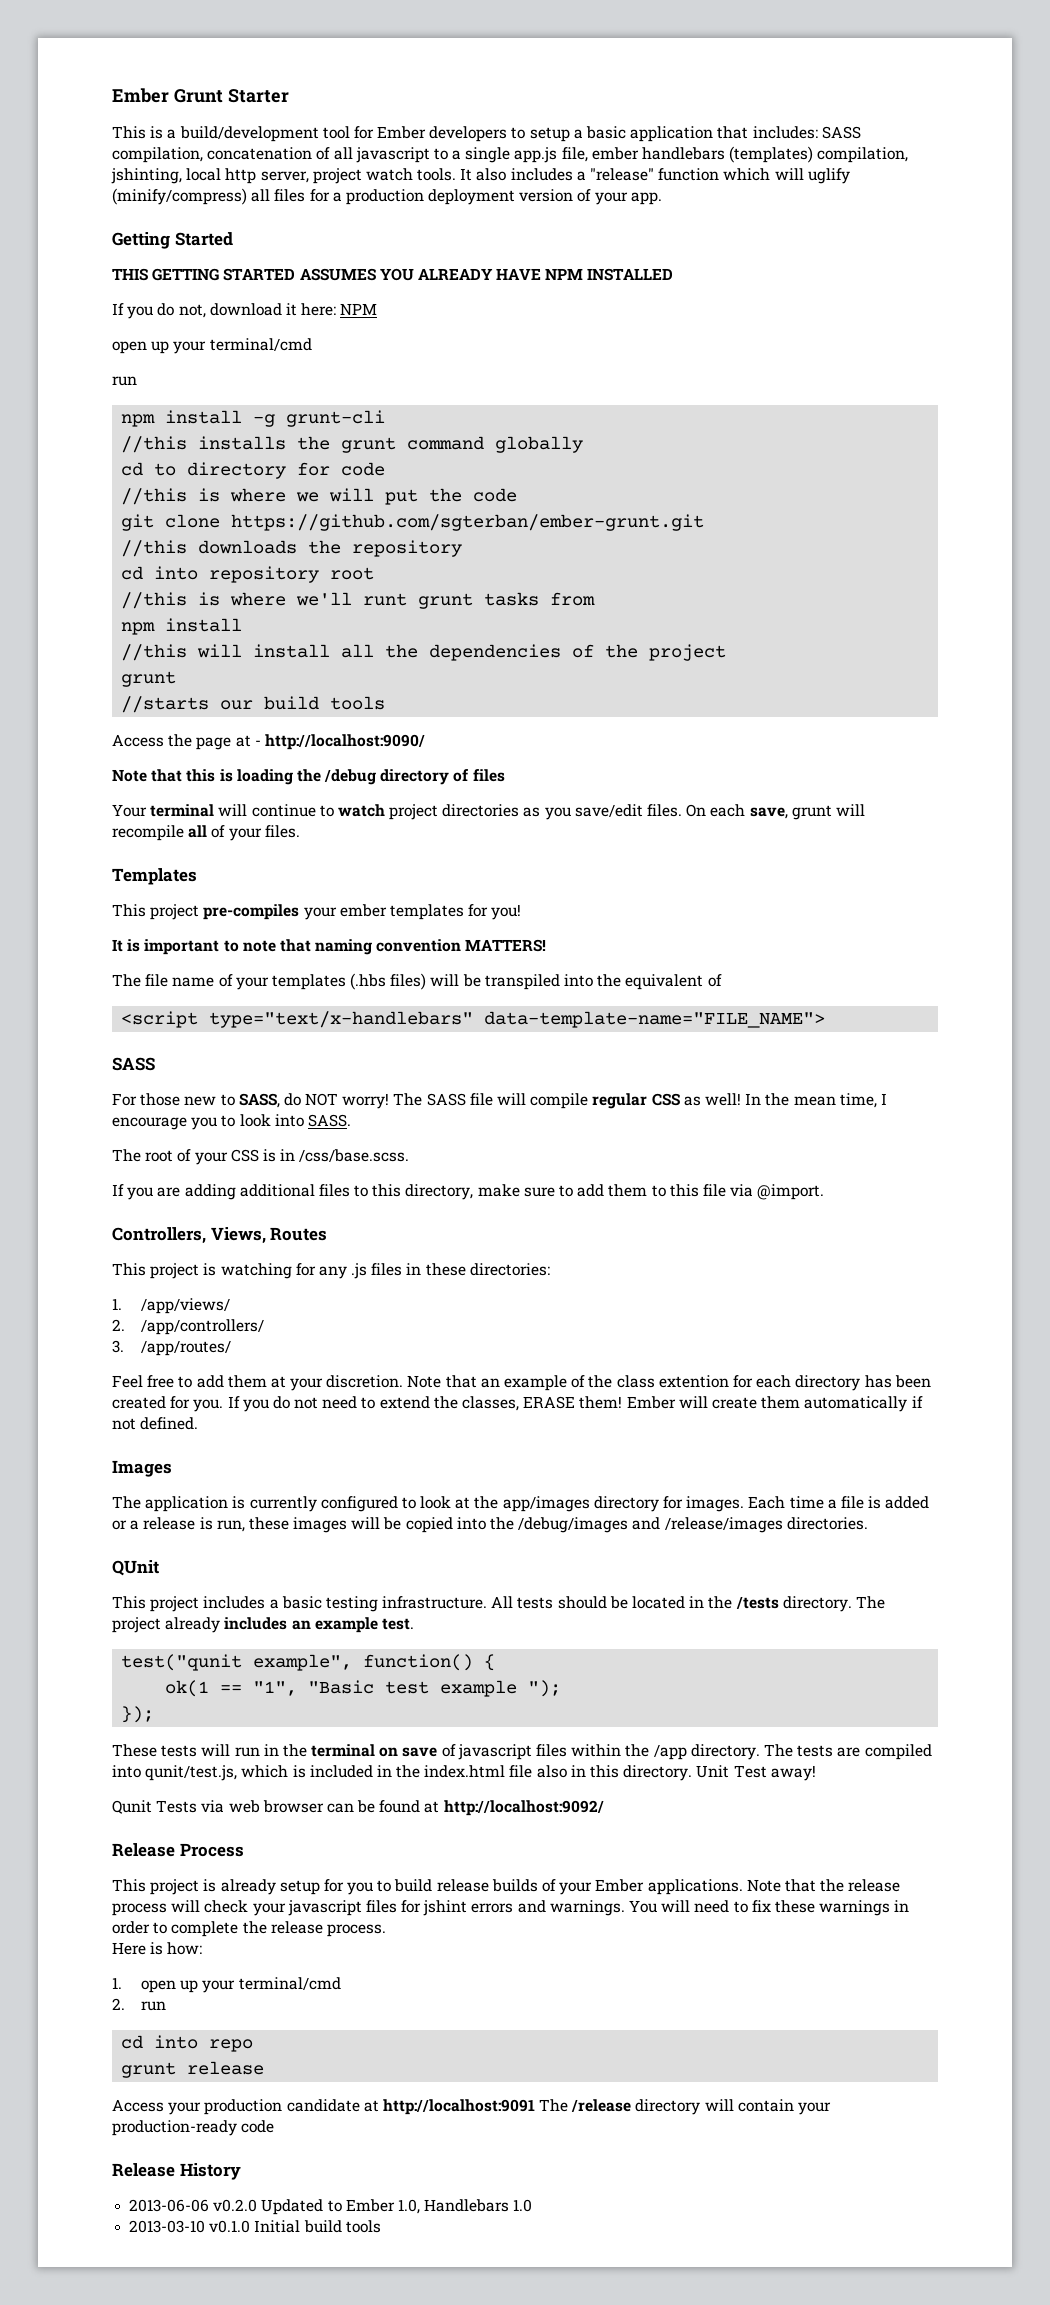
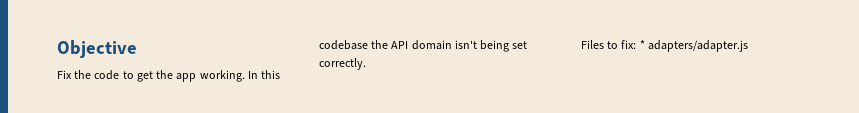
[112,88,289,103] [112,126,861,142] [112,146,909,163] [111,168,850,184] [112,188,662,205] [112,232,233,249] [112,268,674,281] [112,303,378,319] [112,338,312,354] [112,376,137,386] [121,410,386,427] [121,436,584,453] [121,462,386,479] [121,488,518,505] [121,514,705,531] [121,540,463,557] [121,566,375,583] [121,592,596,609] [121,618,243,635] [121,644,727,661] [121,671,177,687] [121,696,386,713] [112,734,425,750] [112,769,505,785] [112,804,865,820] [112,825,300,841] [112,868,197,885] [112,904,522,920] [112,939,547,955] [112,973,722,990] [121,1011,826,1028] [112,1057,155,1071] [112,1093,887,1109] [112,1114,351,1130] [112,1149,410,1165] [112,1184,825,1200] [112,1227,328,1244] [112,1263,550,1279] [112,1298,230,1314] [112,1319,264,1335] [112,1340,231,1356] [112,1375,931,1391] [112,1396,923,1412] [112,1417,199,1430] [112,1460,172,1477] [112,1496,930,1512] [112,1517,868,1533] [112,1560,159,1576] [112,1596,885,1612] [112,1617,414,1633] [121,1654,496,1671] [165,1680,562,1697] [121,1706,155,1723] [112,1744,932,1760] [112,1765,816,1781] [112,1800,604,1816] [112,1843,244,1857] [112,1879,901,1895] [112,1900,910,1916] [112,1921,386,1937] [112,1942,203,1955] [112,1977,341,1993] [112,1998,166,2011] [121,2035,254,2052] [121,2061,265,2078] [112,2099,832,2115] [112,2120,275,2136] [112,2163,241,2180] [129,2199,533,2215] [129,2220,381,2233] Ember Grunt Starter // This is a build/development tool for Ember developers to setup a basic application that includes: SASS compilation, concatenation of all javascript to a single app.js file, ember handlebars (templates) compilation, jshinting, local http server, project watch tools. It also includes a "release" function which will uglify (minify/compress) all files for a production deployment version of your app. // Getting Started // THIS GETTING STARTED ASSUMES YOU ALREADY HAVE NPM INSTALLED // If you do not, download it here: NPM // open up your terminal/cmd // run // npm install -g grunt-cli // //this installs the grunt command globally // cd to directory for code // //this is where we will put the code // git clone https://github.com/sgterban/ember-grunt.git // //this downloads the repository // cd into repository root // //this is where we'll runt grunt tasks from // npm install // //this will install all the dependencies of the project // grunt // //starts our build tools // Access the page at - http://localhost:9090/ // Note that this is loading the /debug directory of files // Your terminal will continue to watch project directories as you save/edit files. On each save, grunt will recompile all of your files. // Templates // This project pre-compiles your ember templates for you! // It is important to note that naming convention MATTERS! // The file name of your templates (.hbs files) will be transpiled into the equivalent of // <script type="text/x-handlebars" data-template-name="FILE_NAME"> // SASS // For those new to SASS, do NOT worry! The SASS file will compile regular CSS as well! In the mean time, I encourage you to look into SASS. // The root of your CSS is in /css/base.scss. // If you are adding additional files to this directory, make sure to add them to this file via @import. // Controllers, Views, Routes // This project is watching for any .js files in these directories: // 1. /app/views/ // 2. /app/controllers/ // 3. /app/routes/ // Feel free to add them at your discretion. Note that an example of the class extention for each directory has been created for you. If you do not need to extend the classes, ERASE them! Ember will create them automatically if not defined. // Images // The application is currently configured to look at the app/images directory for images. Each time a file is added or a release is run, these images will be copied into the /debug/images and /release/images directories. // QUnit // This project includes a basic testing infrastructure. All tests should be located in the /tests directory. The project already includes an example test. // test("qunit example", function() { // ok(1 == "1", "Basic test example "); // }); // These tests will run in the terminal on save of javascript files within the /app directory. The tests are compiled into qunit/test.js, which is included in the index.html file also in this directory. Unit Test away! // Qunit Tests via web browser can be found at http://localhost:9092/ // Release Process // This project is already setup for you to build release builds of your Ember applications. Note that the release process will check your javascript files for jshint errors and warnings. You will need to fix these warnings in order to complete the release process. // Here is how: // 1. open up your terminal/cmd // 2. run // cd into repo // grunt release // Access your production candidate at http://localhost:9091 The /release directory will contain your production-ready code // Release History // 2013-06-06 v0.2.0 Updated to Ember 1.0, Handlebars 1.0 // 2013-03-10 v0.1.0 Initial build tools -> [57,40,137,58] [57,70,281,82] [319,40,528,52] [319,58,366,70] [581,40,748,52] Objective // Fix the code to get the app working. In this codebase the API domain isn't being set correctly. // Files to fix: * adapters/adapter.js

